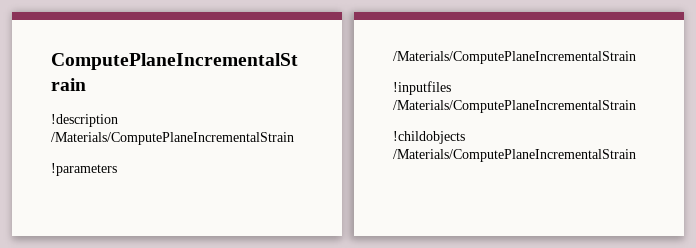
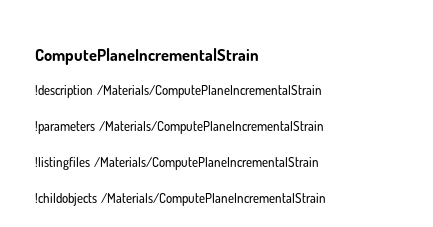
[393,81,451,95] !inputfiles -> [35,157,90,170] !listingfiles

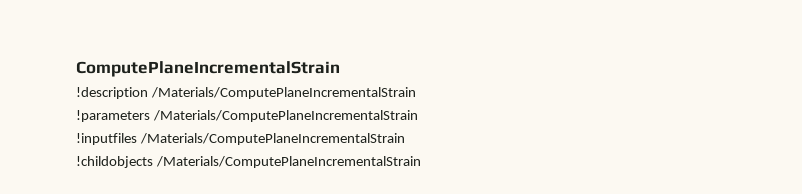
[35,157,90,170] !listingfiles -> [76,133,137,145] !inputfiles

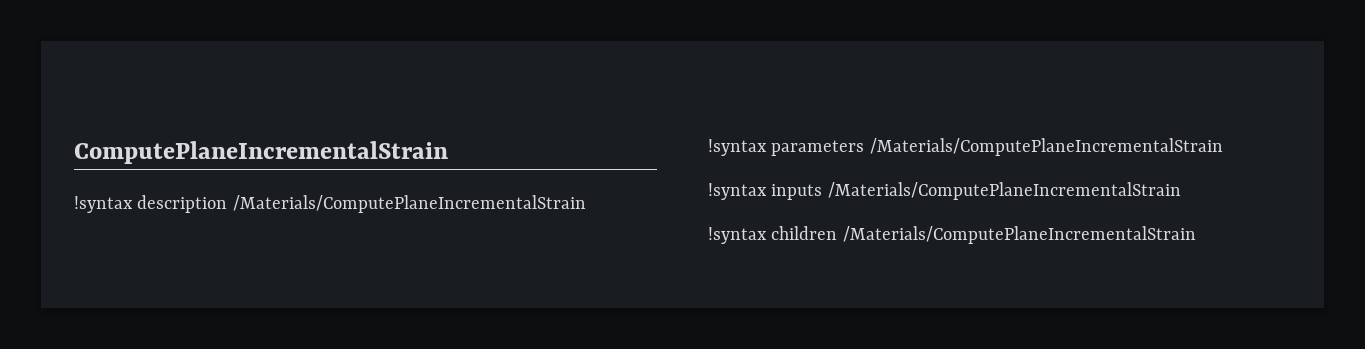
[76,87,416,99] [76,110,418,122] [76,133,405,145] [76,156,153,168] !description /Materials/ComputePlaneIncrementalStrain // !parameters /Materials/ComputePlaneIncrementalStrain // !inputfiles /Materials/ComputePlaneIncrementalStrain // !childobjects -> [74,195,586,213] [708,138,1223,156] [708,182,1181,200] [708,226,838,244] !syntax description /Materials/ComputePlaneIncrementalStrain // !syntax parameters /Materials/ComputePlaneIncrementalStrain // !syntax inputs /Materials/ComputePlaneIncrementalStrain // !syntax children

